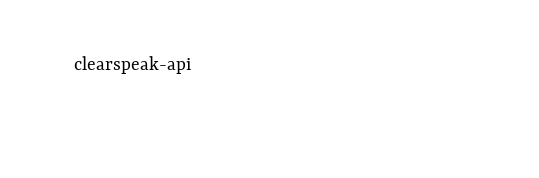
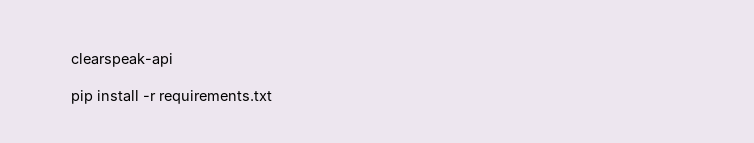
(191, 65) none -> [71,90,272,104] // pip install -r requirements.txt

